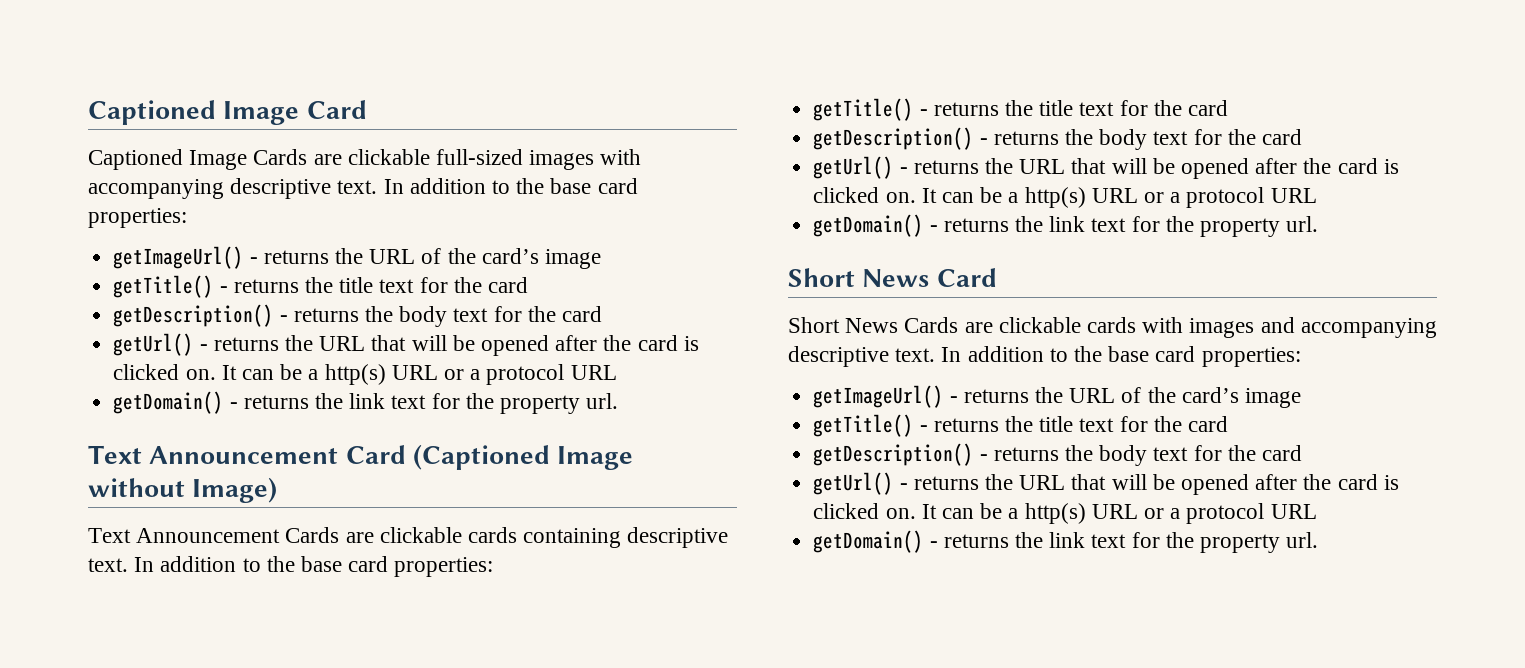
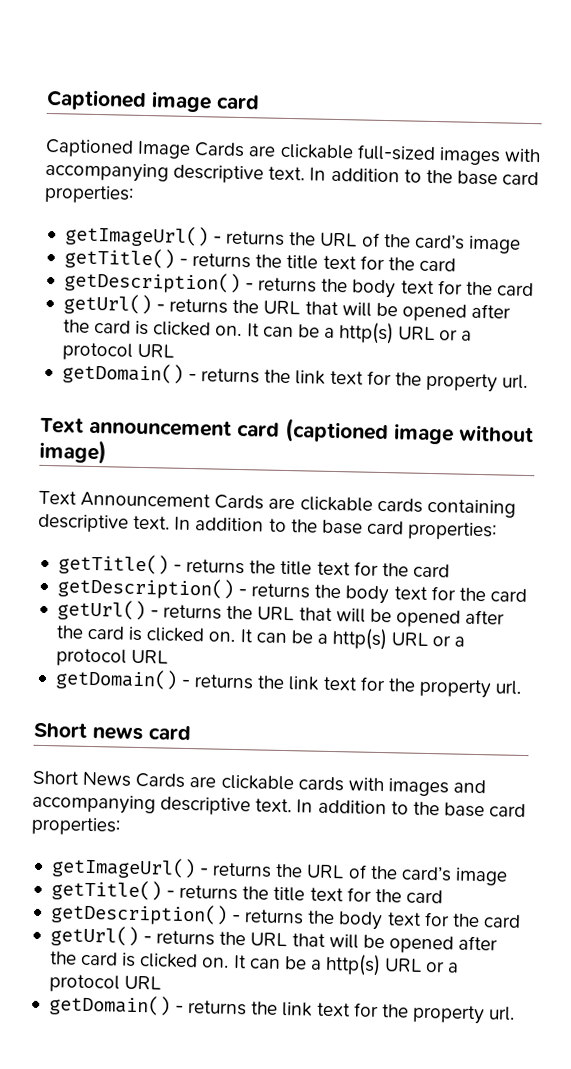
[88,100,367,125] Captioned Image Card -> [46,88,260,113] Captioned image card
[149,444,634,470] [88,477,278,503] Announcement Card (Captioned Image without Image) -> [89,417,534,445] [39,438,107,465] announcement card (captioned image without image)
[862,268,997,287] News Card -> [92,725,192,741] news card

